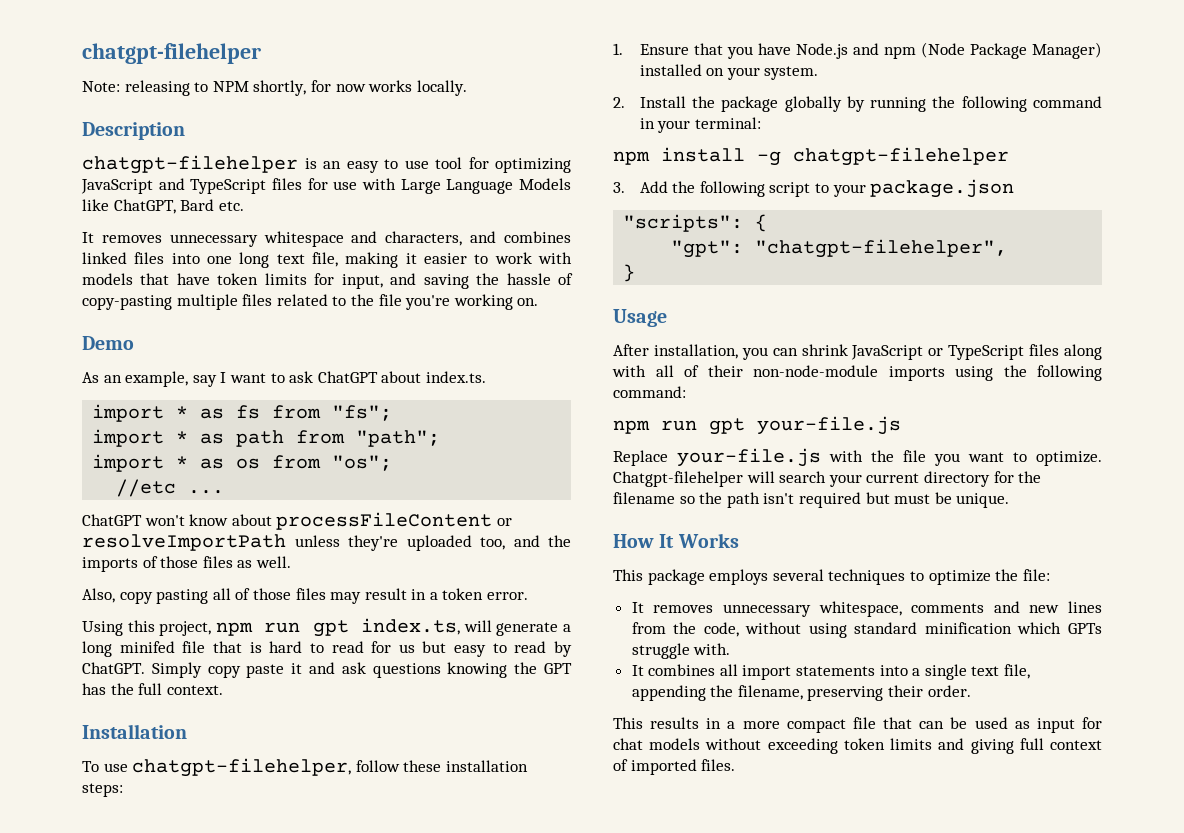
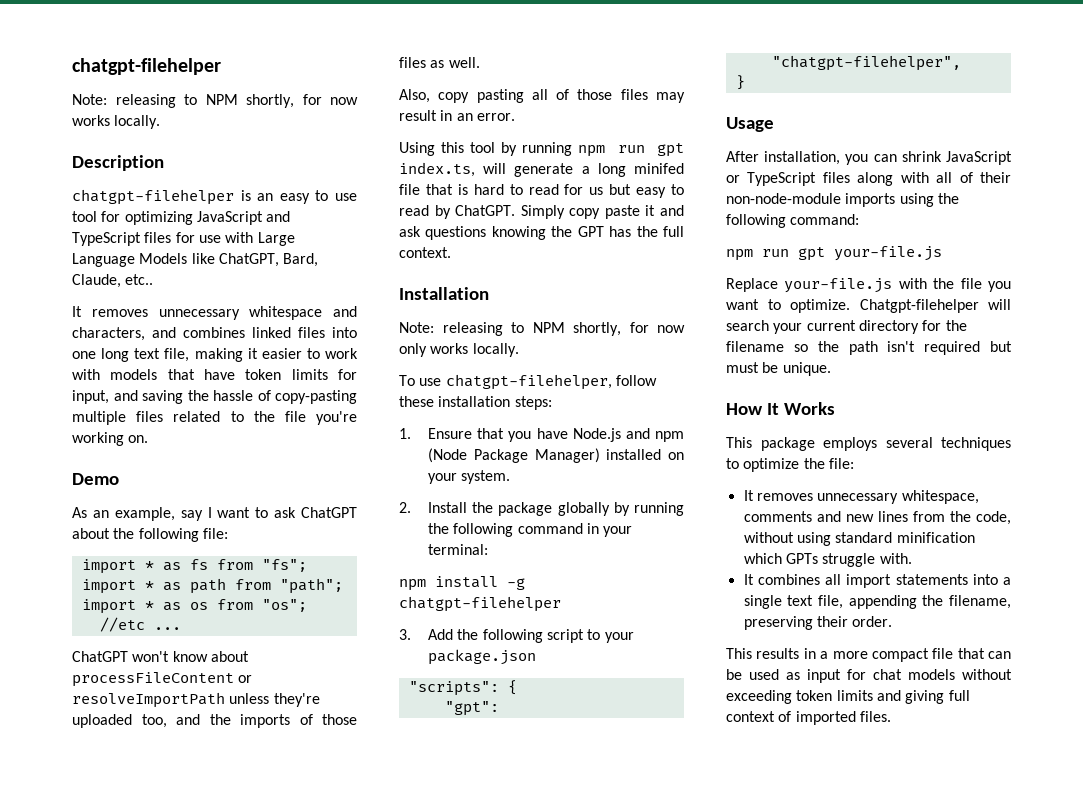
[180,199,244,211] Bard etc. -> [283,253,319,267] [72,274,154,288] Bard, Claude, etc..
[425,371,486,383] index.ts. -> [113,528,228,542] the following file:
[429,588,484,600] a token -> [456,113,473,121] an
[159,621,212,636] project, -> [470,142,572,156] tool by running
(187, 731) none -> [399,322,685,336] [399,343,519,357] // Note: releasing to NPM shortly, for now only works locally.

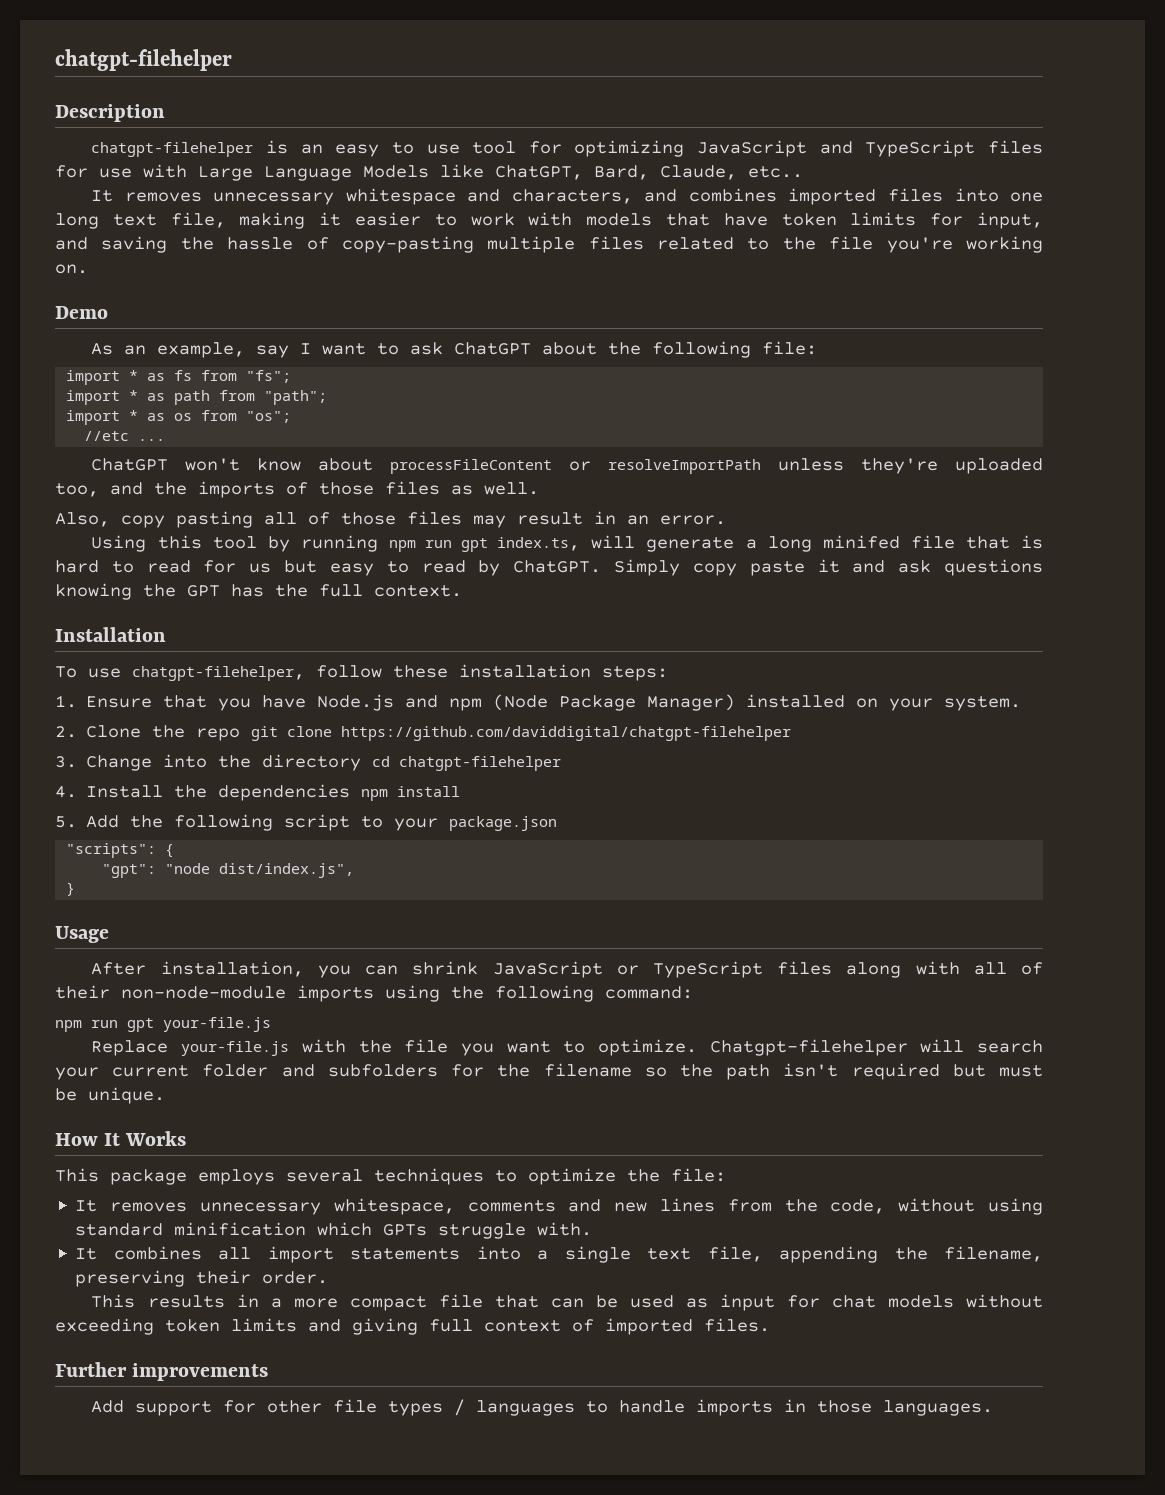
[72,58,221,75] [72,94,358,108] [72,115,161,129] chatgpt-filehelper // Note: releasing to NPM shortly, for now works locally. -> [55,49,232,71] chatgpt-filehelper
[252,327,291,338] linked -> [788,188,877,205] imported
[399,322,685,336] [399,343,519,357] // Note: releasing to NPM shortly, for now only works locally. -> (166, 634) none
[428,502,684,516] [428,523,633,537] [428,544,489,555] Install the package globally by running the following command in your terminal: // -> [86,725,792,741] [55,754,562,771] [55,784,351,801] Clone the repo git clone https://github.com/daviddigital/chatgpt-filehelper // 3. Change into the directory cd chatgpt-filehelper // 4. Install the dependencies
[507,578,525,590] [399,596,561,612] [399,629,411,640] -g chatgpt-filehelper // 3. -> [55,816,77,828] // 5.
[771,55,961,71] "chatgpt-filehelper", -> [165,863,355,878] "node dist/index.js",
[858,320,919,334] directory -> [202,1064,438,1077] folder and subfolders
(891, 716) none -> [55,1362,269,1381] [91,1399,994,1416] // Further improvements // Add support for other file types / languages to handle imports in those languages.

